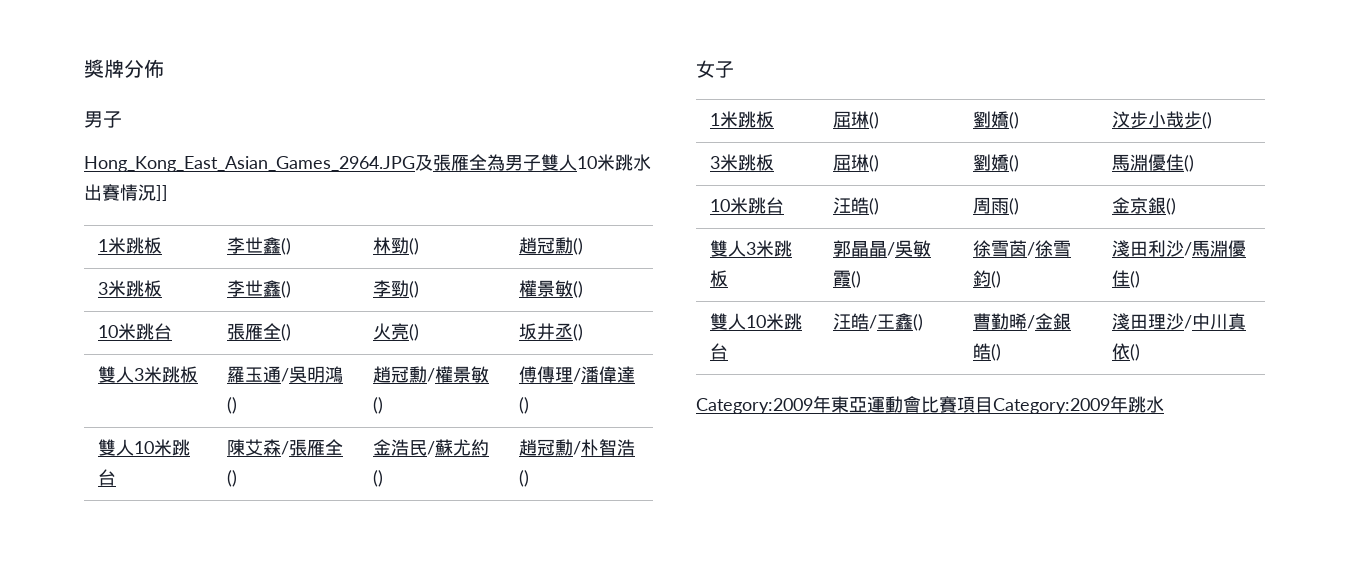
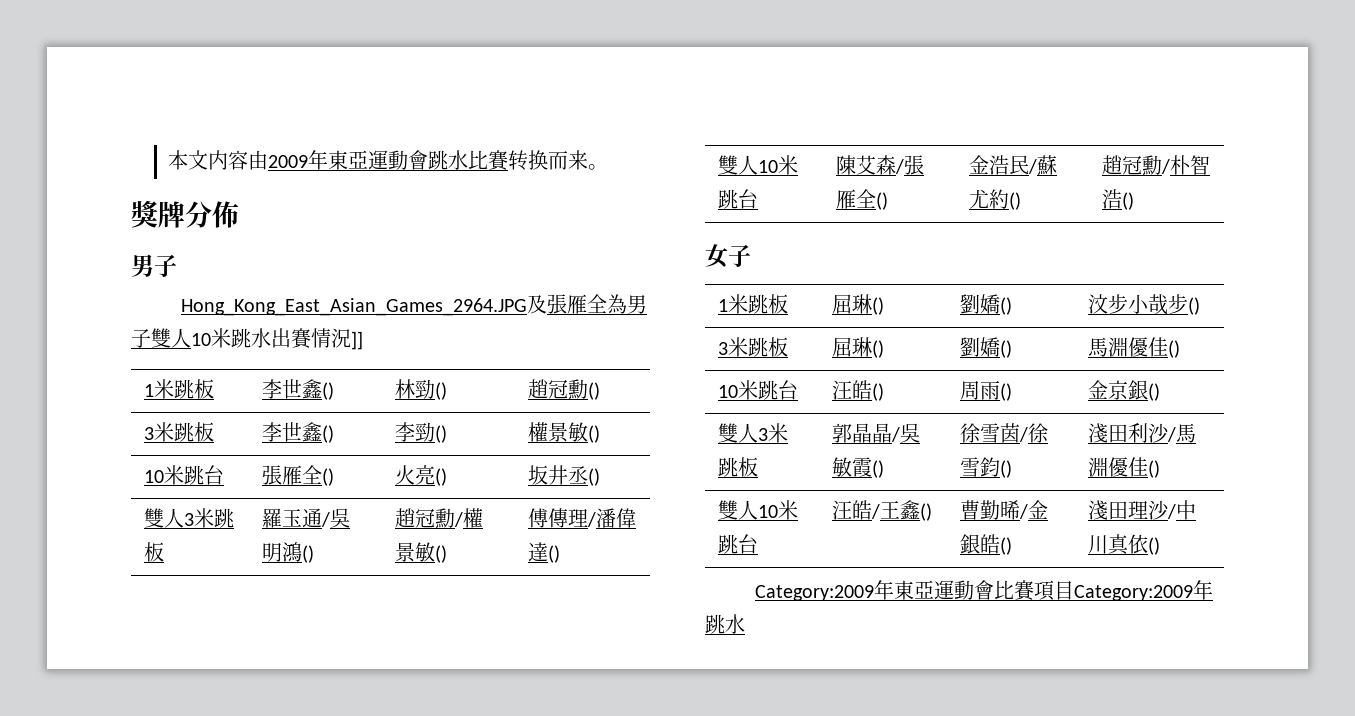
(84, 68) none -> [168,150,609,171] 本文内容由2009年東亞運動會跳水比賽转换而来。 //

